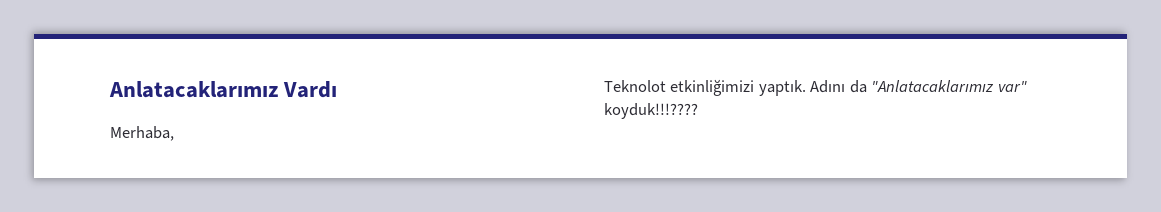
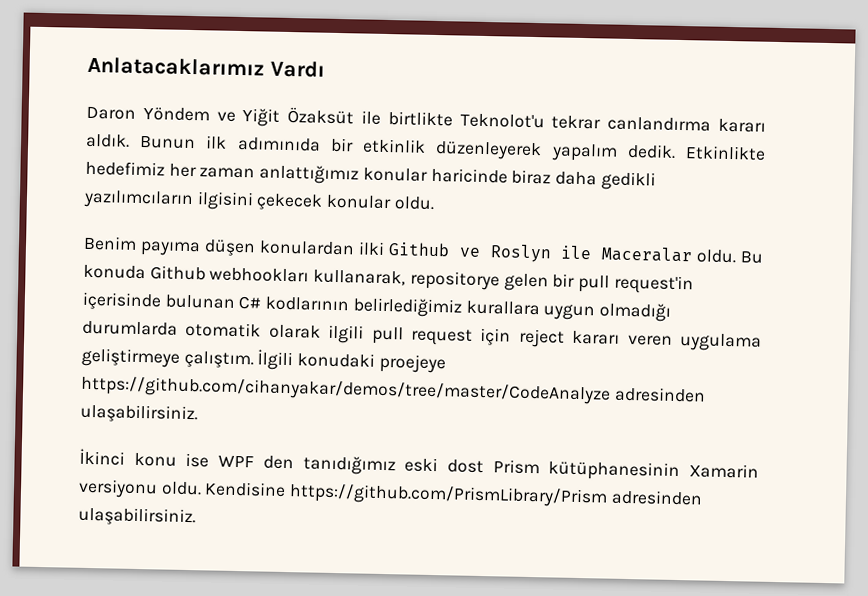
[110,126,174,141] [604,79,1027,96] [604,103,698,119] Merhaba, // Teknolot etkinliğimizi yaptık. Adını da "Anlatacaklarımız var" koyduk!!!???? -> [86,106,766,133] [86,133,766,162] [85,160,656,191] [83,189,435,211] [83,235,764,264] [83,264,694,295] [82,291,672,322] [82,320,762,352] [81,347,446,374] [80,375,706,405] [80,403,198,424] [79,448,759,482] [78,478,703,508] [78,506,196,527] Daron Yöndem ve Yiğit Özaksüt ile birtlikte Teknolot'u tekrar canlandırma kararı aldık. Bunun ilk adımınıda bir etkinlik düzenleyerek yapalım dedik. Etkinlikte hedefimiz her zaman anlattığımız konular haricinde biraz daha gedikli yazılımcıların ilgisini çekecek konular oldu. // Benim payıma düşen konulardan ilki Github ve Roslyn ile Maceralar oldu. Bu konuda Github webhookları kullanarak, repositorye gelen bir pull request'in içerisinde bulunan C# kodlarının belirlediğimiz kurallara uygun olmadığı durumlarda otomatik olarak ilgili pull request için reject kararı veren uygulama geliştirmeye çalıştım. İlgili konudaki proejeye https://github.com/cihanyakar/demos/tree/master/CodeAnalyze adresinden ulaşabilirsiniz. // İkinci konu ise WPF den tanıdığımız eski dost Prism kütüphanesinin Xamarin versiyonu oldu. Kendisine https://github.com/PrismLibrary/Prism adresinden ulaşabilirsiniz.

